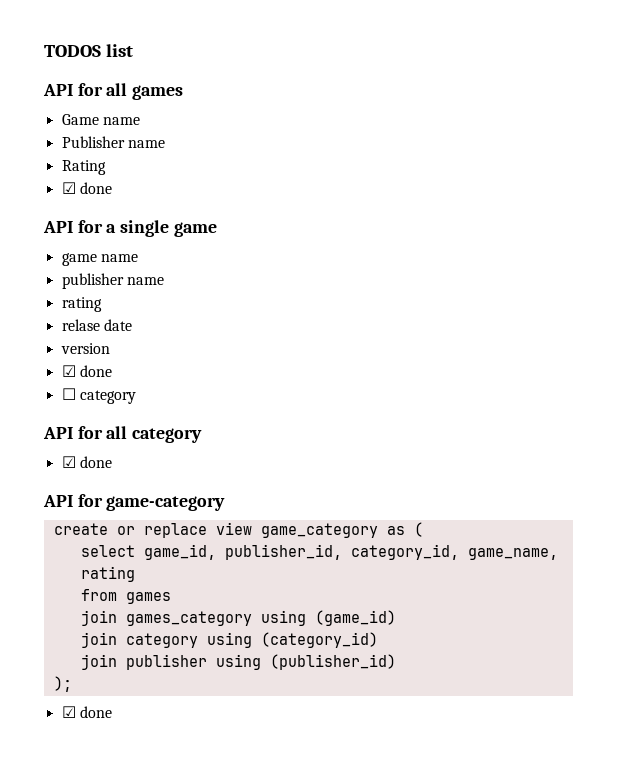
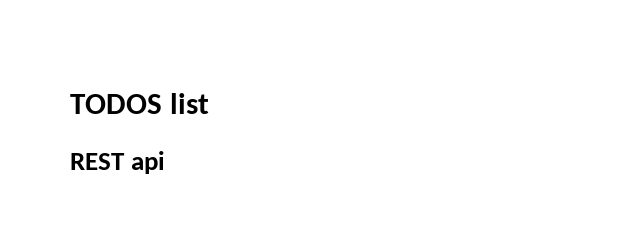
[43,83,184,100] [61,114,140,125] [61,136,165,148] [61,160,106,175] [61,182,112,194] [43,220,217,237] [61,253,138,266] [61,273,164,289] [61,297,102,312] [61,319,132,331] [60,343,110,354] [61,365,112,377] [61,388,136,404] [43,426,203,443] [61,456,112,468] [43,494,226,511] [53,522,423,538] [80,544,558,560] [80,566,135,582] [80,589,171,604] [80,610,396,626] [80,632,378,648] [80,654,396,670] [53,676,72,692] [61,706,112,718] API for all games // Game name // Publisher name // Rating // ☑ done // API for a single game // game name // publisher name // rating // relase date // version // ☑ done // ☐ category // API for all category // ☑ done // API for game-category // create or replace view game_category as ( // select game_id, publisher_id, category_id, game_name, rating // from games // join games_category using (game_id) // join category using (category_id) // join publisher using (publisher_id) // ); // ☑ done -> [70,151,166,174] REST api

